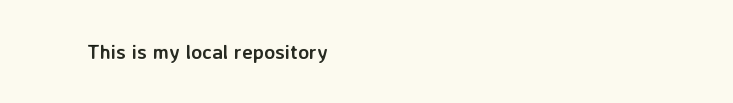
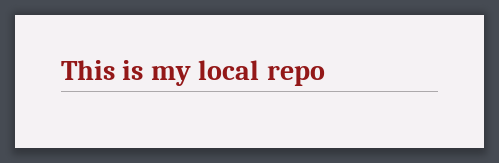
[233,44,329,63] repository -> [266,65,325,86] repo

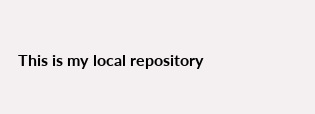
[266,65,325,86] repo -> [129,55,204,69] repository

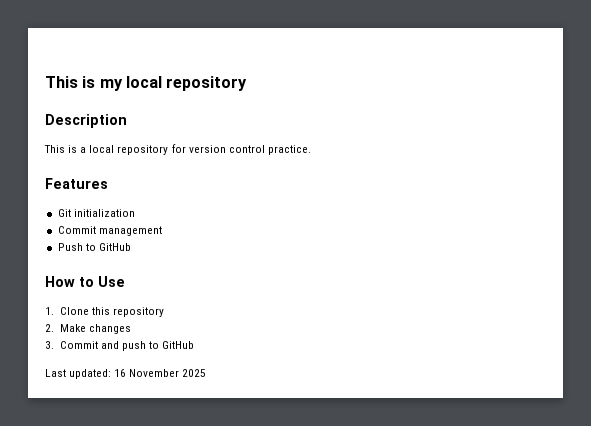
(204, 62) none -> [45,114,127,128] [44,144,311,155] [45,178,108,189] [57,209,135,217] [57,226,162,236] [57,243,131,251] [45,276,125,287] [45,307,164,317] [45,324,131,334] [45,341,195,351] [45,369,207,379] // Description // This is a local repository for version control practice. // Features // Git initialization // Commit management // Push to GitHub // How to Use // 1. Clone this repository // 2. Make changes // 3. Commit and push to GitHub // Last updated: 16 November 2025

